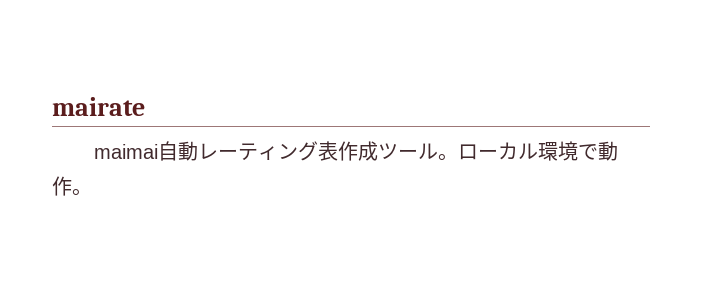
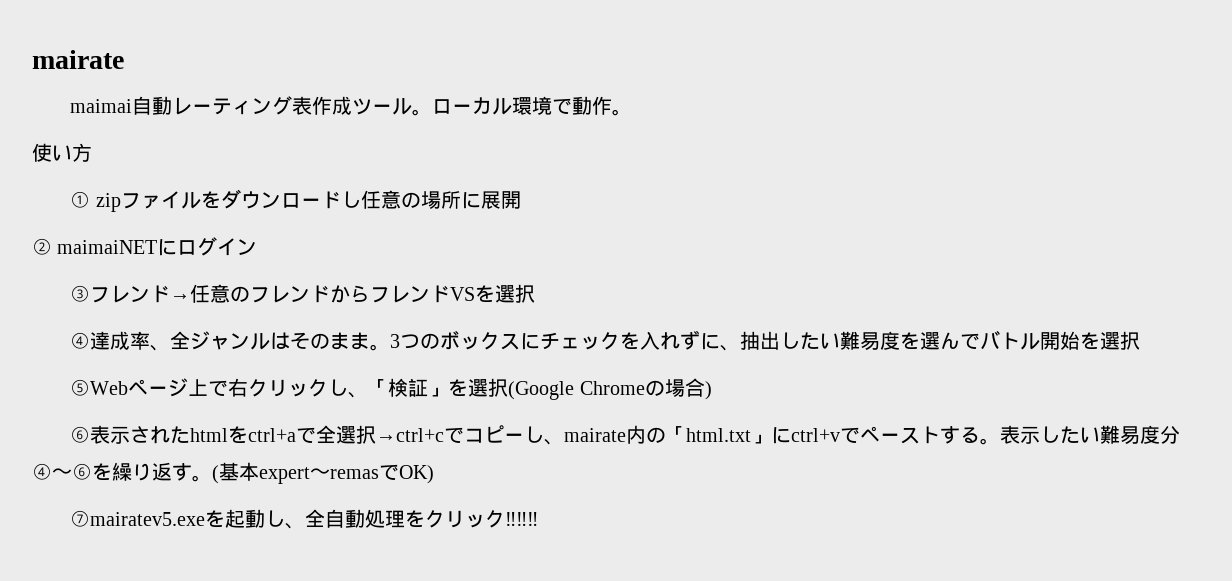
(92, 192) none -> [32,143,92,162] [70,189,521,212] [32,237,258,256] [70,284,536,303] [70,330,1141,351] [70,378,712,400] [70,425,1181,445] [32,462,434,484] [70,509,539,529] // 使い方 // ① zipファイルをダウンロードし任意の場所に展開 // ② maimaiNETにログイン // ③フレンド→任意のフレンドからフレンドVSを選択 // ④達成率、全ジャンルはそのまま。3つのボックスにチェックを入れずに、抽出したい難易度を選んでバトル開始を選択 // ⑤Webページ上で右クリックし、「検証」を選択(Google Chromeの場合) // ⑥表示されたhtmlをctrl+aで全選択→ctrl+cでコピーし、mairate内の「html.txt」にctrl+vでペーストする。表示したい難易度分④〜⑥を繰り返す。(基本expert〜remasでOK) // ⑦mairatev5.exeを起動し、全自動処理をクリック‼‼‼

